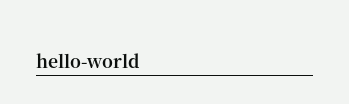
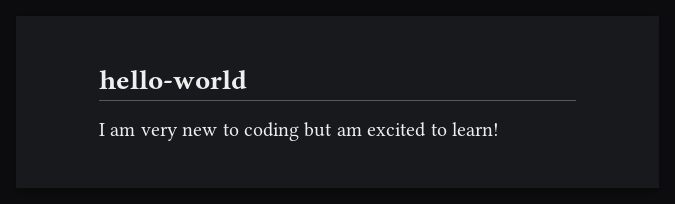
(140, 60) none -> [99,122,499,141] // I am very new to coding but am excited to learn!

